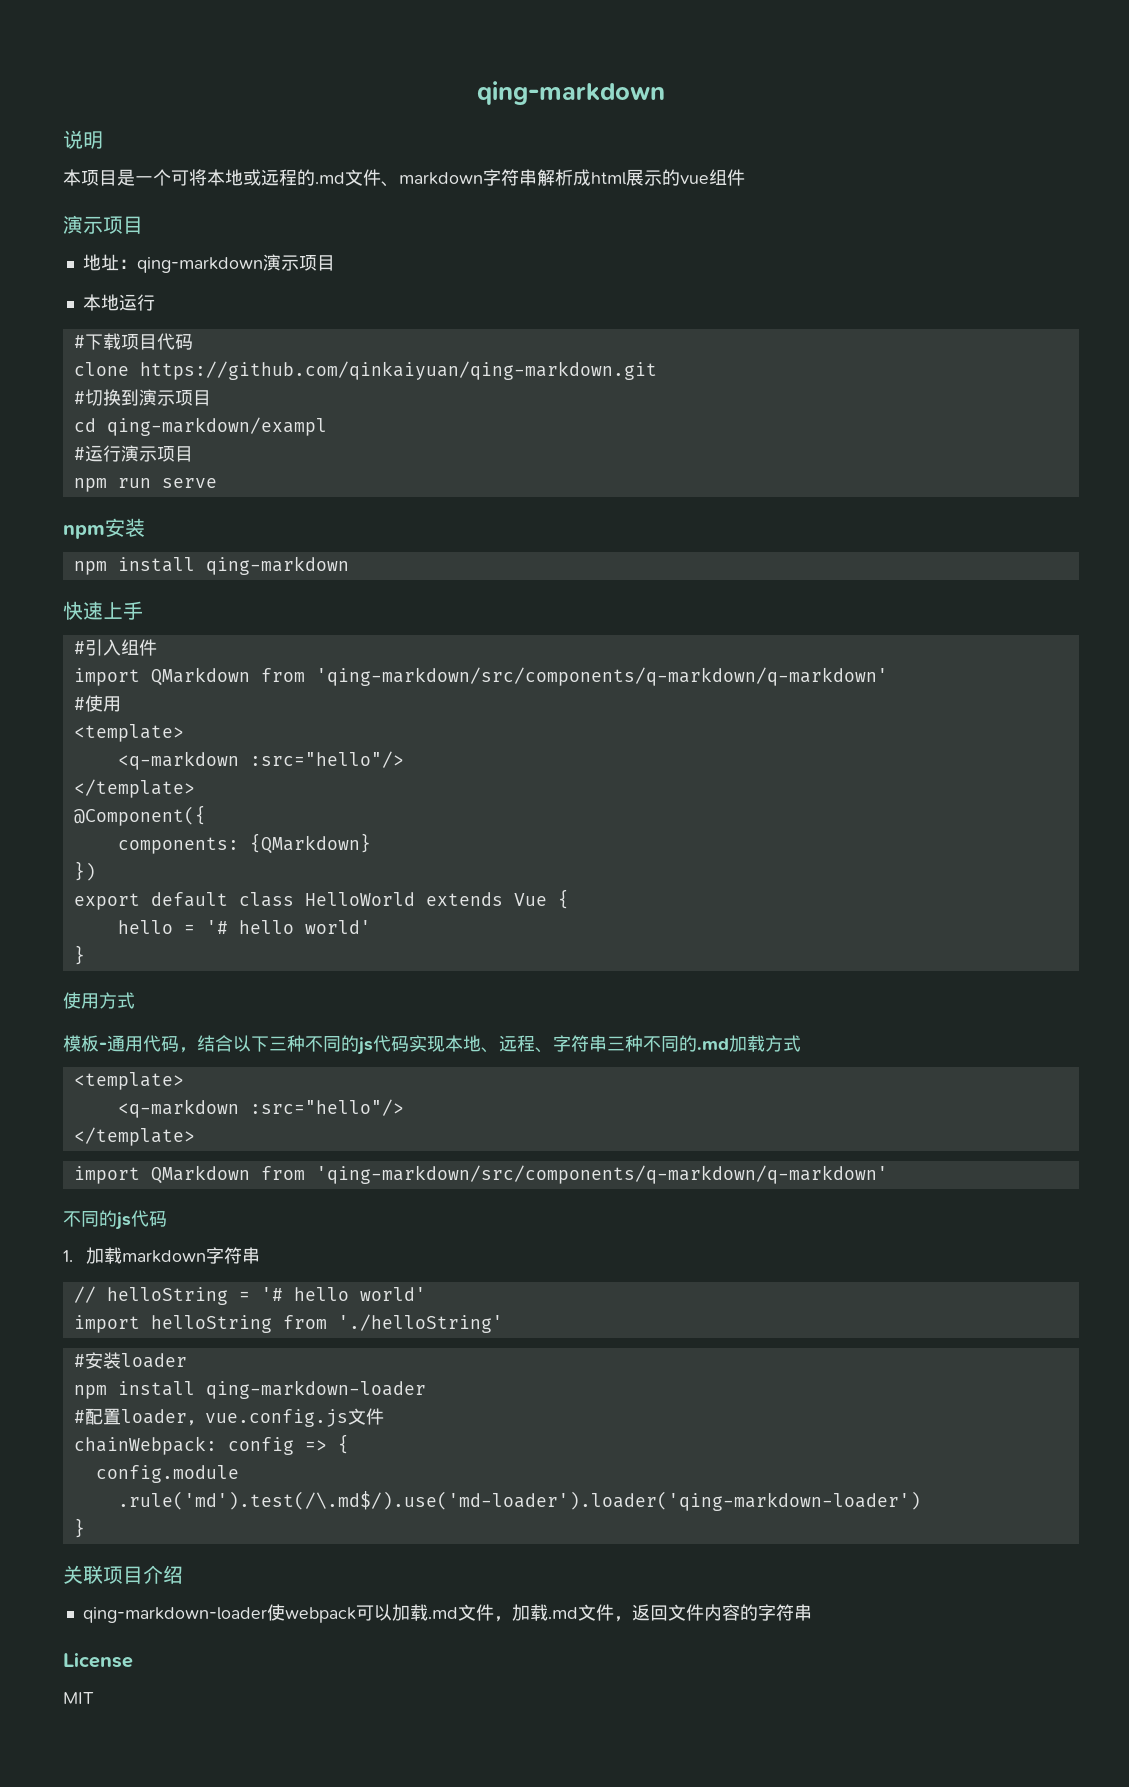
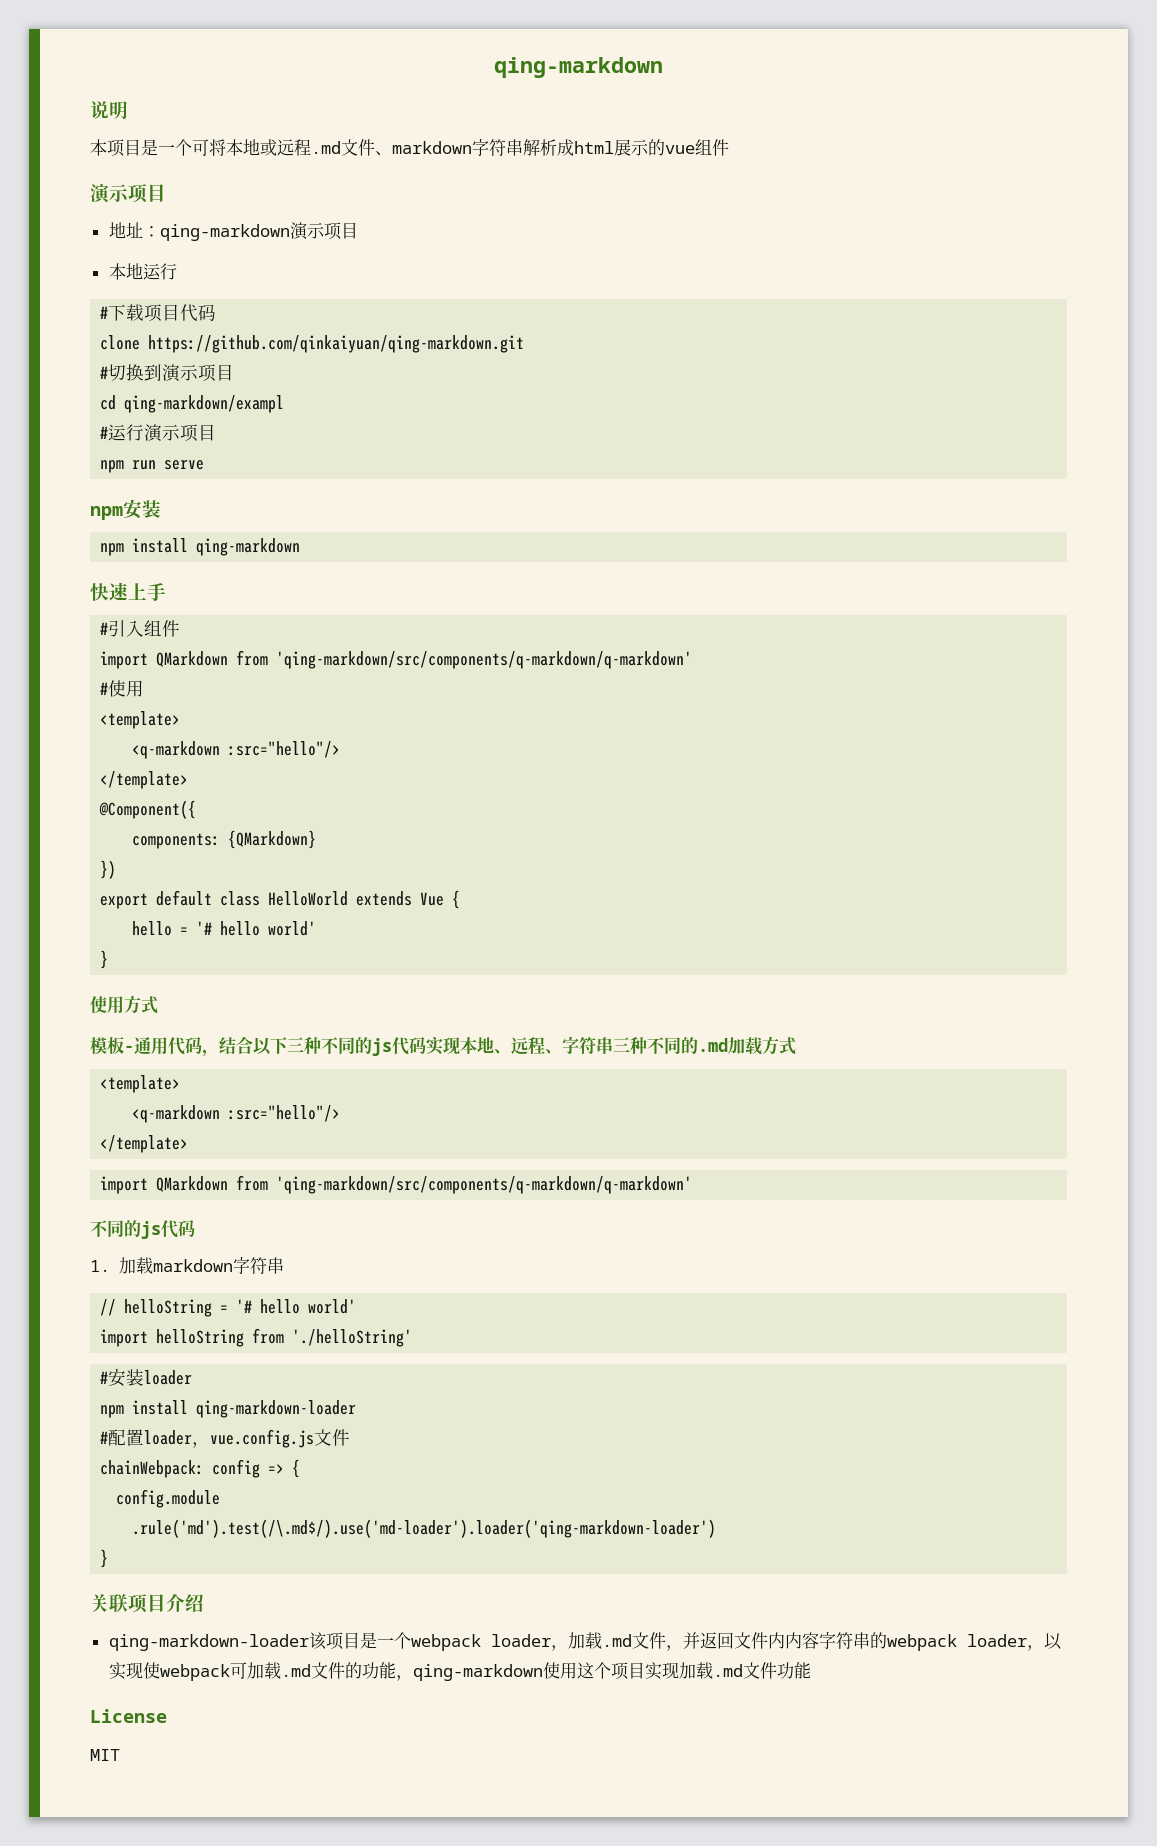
[297,169,315,186] 的 -> (311, 147) none
[266,1604,494,1623] 使webpack可以加载.md文件 -> [308,1632,551,1651] 该项目是一个webpack loader
(632, 1619) none -> [682,1632,700,1649] 并
[721,1604,812,1621] 容的字符串 -> [784,1632,1062,1651] [108,1662,811,1681] 内容字符串的webpack loader，以实现使webpack可加载.md文件的功能，qing-markdown使用这个项目实现加载.md文件功能

